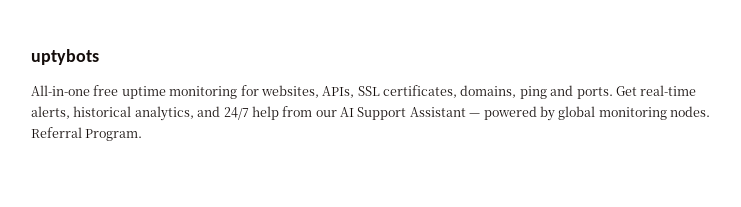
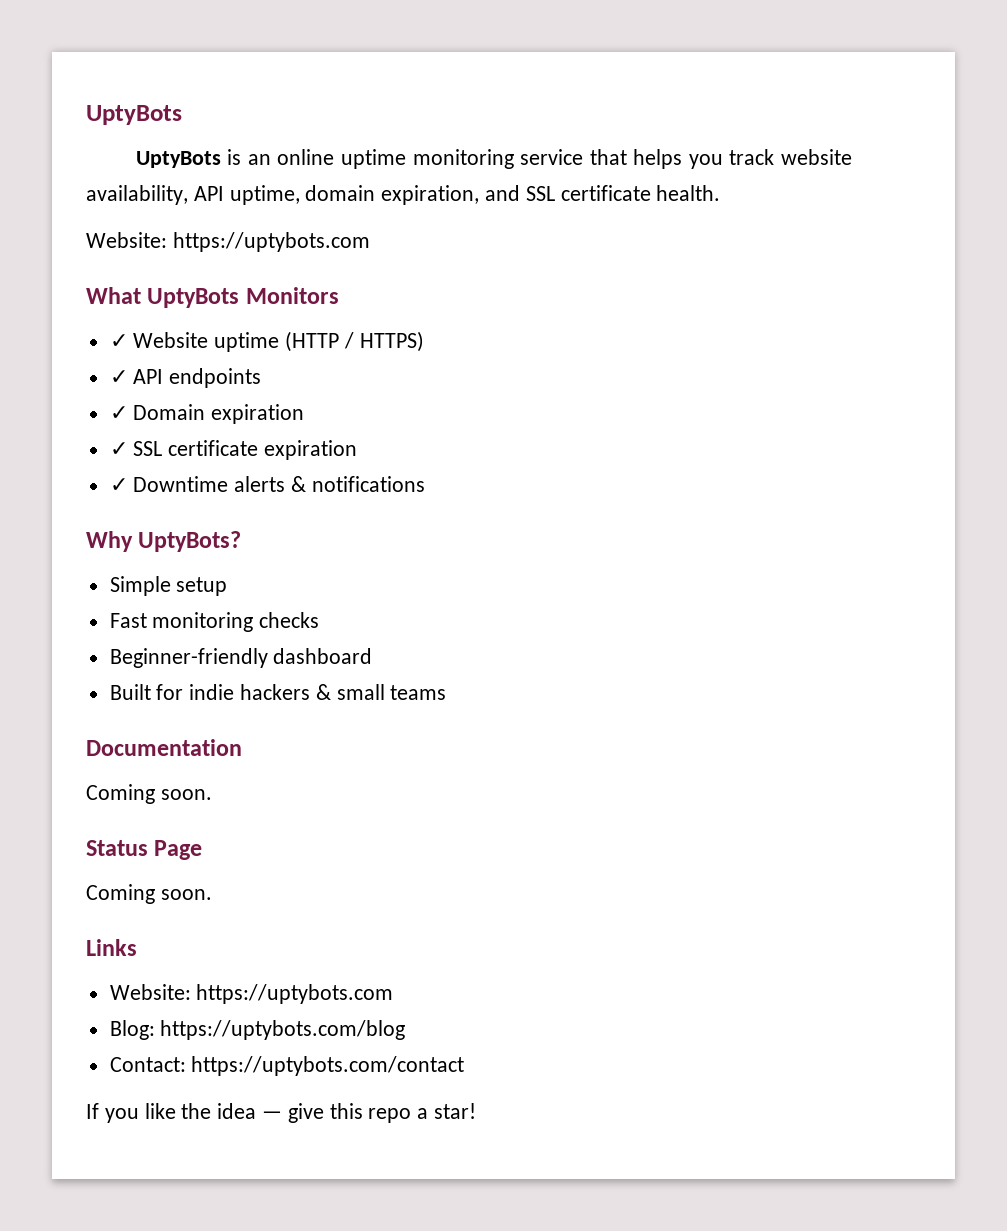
[31,49,99,65] [31,85,697,99] [31,106,710,121] [31,127,143,141] uptybots // All-in-one free uptime monitoring for websites, APIs, SSL certificates, domains, ping and ports. Get real-time alerts, historical analytics, and 24/7 help from our AI Support Assistant — powered by global monitoring nodes. Referral Program. -> [86,105,182,125] [135,149,853,169] [86,185,721,205] [86,232,370,252] [86,287,339,308] [109,331,424,352] [109,368,262,388] [109,404,305,424] [109,440,358,460] [109,476,425,492] [86,531,242,552] [109,576,228,596] [109,612,320,632] [109,648,373,668] [109,684,447,700] [86,739,242,756] [86,784,212,804] [86,840,203,860] [86,884,212,904] [86,939,137,956] [109,984,394,1004] [109,1020,406,1040] [109,1056,465,1076] [86,1103,477,1123] UptyBots // UptyBots is an online uptime monitoring service that helps you track website availability, API uptime, domain expiration, and SSL certificate health. // Website: https://uptybots.com // What UptyBots Monitors // ✓ Website uptime (HTTP / HTTPS) // ✓ API endpoints // ✓ Domain expiration // ✓ SSL certificate expiration // ✓ Downtime alerts & notifications // Why UptyBots? // Simple setup // Fast monitoring checks // Beginner-friendly dashboard // Built for indie hackers & small teams // Documentation // Coming soon. // Status Page // Coming soon. // Links // Website: https://uptybots.com // Blog: https://uptybots.com/blog // Contact: https://uptybots.com/contact // If you like the idea — give this repo a star!

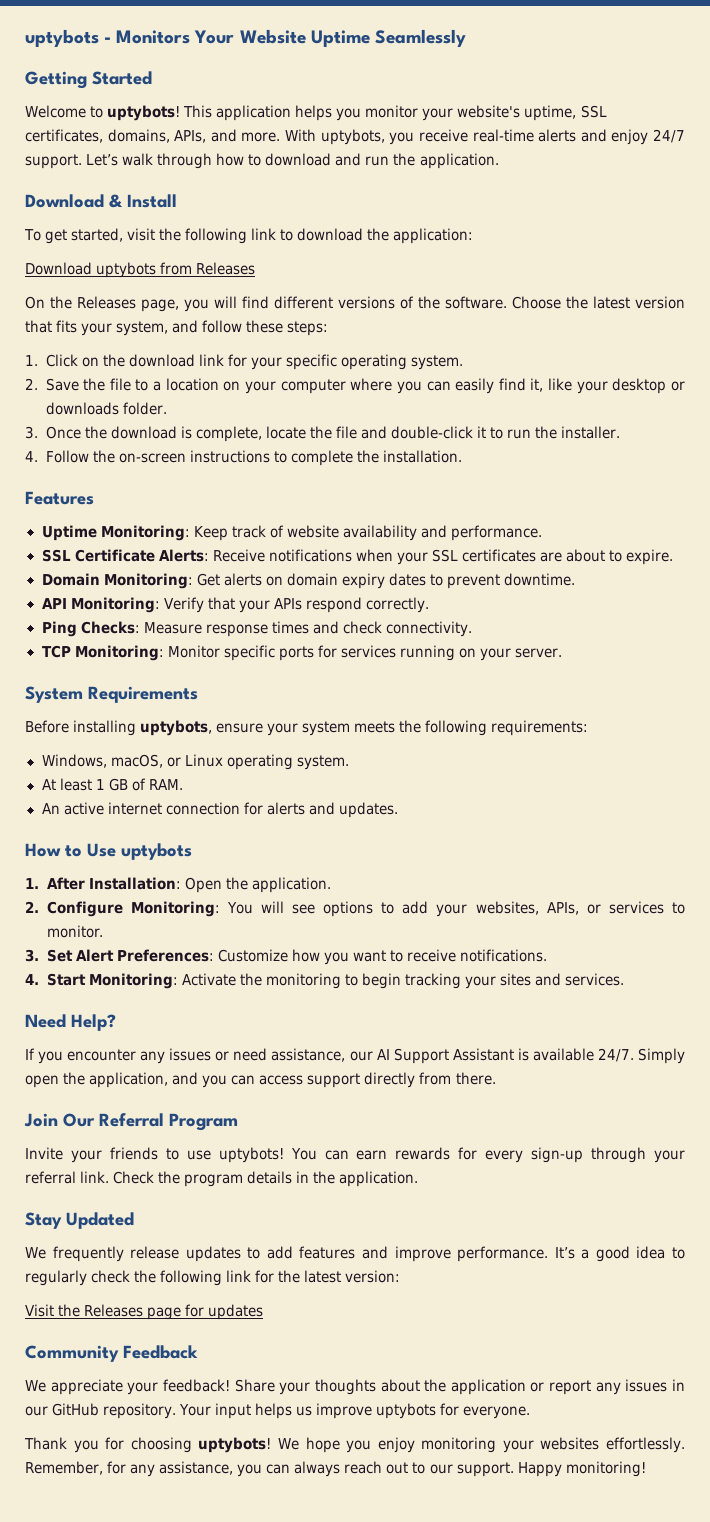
[86,105,182,125] [135,149,853,169] [86,185,721,205] [86,232,370,252] [86,287,339,308] [109,331,424,352] [109,368,262,388] [109,404,305,424] [109,440,358,460] [109,476,425,492] [86,531,242,552] [109,576,228,596] [109,612,320,632] [109,648,373,668] [109,684,447,700] [86,739,242,756] [86,784,212,804] [86,840,203,860] [86,884,212,904] [86,939,137,956] [109,984,394,1004] [109,1020,406,1040] [109,1056,465,1076] [86,1103,477,1123] UptyBots // UptyBots is an online uptime monitoring service that helps you track website availability, API uptime, domain expiration, and SSL certificate health. // Website: https://uptybots.com // What UptyBots Monitors // ✓ Website uptime (HTTP / HTTPS) // ✓ API endpoints // ✓ Domain expiration // ✓ SSL certificate expiration // ✓ Downtime alerts & notifications // Why UptyBots? // Simple setup // Fast monitoring checks // Beginner-friendly dashboard // Built for indie hackers & small teams // Documentation // Coming soon. // Status Page // Coming soon. // Links // Website: https://uptybots.com // Blog: https://uptybots.com/blog // Contact: https://uptybots.com/contact // If you like the idea — give this repo a star! -> [25,29,466,47] [25,71,152,89] [25,105,607,121] [25,129,686,145] [25,153,499,169] [25,194,177,208] [24,228,474,244] [25,262,256,278] [25,296,685,312] [25,320,329,336] [25,354,463,370] [25,378,686,394] [45,402,167,415] [25,426,621,442] [25,450,462,466] [25,491,94,505] [41,525,542,541] [41,549,674,565] [41,573,576,589] [41,597,429,613] [41,621,472,637] [41,645,563,661] [25,686,198,703] [25,720,589,736] [41,754,349,770] [41,778,183,791] [41,802,398,818] [25,843,192,860] [25,877,331,893] [25,901,686,917] [46,925,104,938] [25,949,547,965] [25,973,625,989] [25,1014,116,1031] [25,1048,685,1064] [25,1072,496,1088] [24,1113,238,1131] [25,1147,685,1163] [25,1171,419,1187] [25,1212,134,1229] [25,1246,685,1262] [25,1270,401,1286] [25,1304,264,1320] [25,1345,198,1362] [25,1379,685,1395] [25,1403,531,1419] [24,1437,686,1453] [25,1461,646,1477] uptybots - Monitors Your Website Uptime Seamlessly // Getting Started // Welcome to uptybots! This application helps you monitor your website's uptime, SSL certificates, domains, APIs, and more. With uptybots, you receive real-time alerts and enjoy 24/7 support. Let’s walk through how to download and run the application. // Download & Install // To get started, visit the following link to download the application: // Download uptybots from Releases // On the Releases page, you will find different versions of the software. Choose the latest version that fits your system, and follow these steps: // 1. Click on the download link for your specific operating system. // 2. Save the file to a location on your computer where you can easily find it, like your desktop or downloads folder. // 3. Once the download is complete, locate the file and double-click it to run the installer. // 4. Follow the on-screen instructions to complete the installation. // Features // Uptime Monitoring: Keep track of website availability and performance. // SSL Certificate Alerts: Receive notifications when your SSL certificates are about to expire. // Domain Monitoring: Get alerts on domain expiry dates to prevent downtime. // API Monitoring: Verify that your APIs respond correctly. // Ping Checks: Measure response times and check connectivity. // TCP Monitoring: Monitor specific ports for services running on your server. // System Requirements // Before installing uptybots, ensure your system meets the following requirements: // Windows, macOS, or Linux operating system. // At least 1 GB of RAM. // An active internet connection for alerts and updates. // How to Use uptybots // 1. After Installation: Open the application. // 2. Configure Monitoring: You will see options to add your websites, APIs, or services to monitor. // 3. Set Alert Preferences: Customize how you want to receive notifications. // 4. Start Monitoring: Activate the monitoring to begin tracking your sites and services. // Need Help? // If you encounter any issues or need assistance, our AI Support Assistant is available 24/7. Simply open the application, and you can access support directly from there. // Join Our Referral Program // Invite your friends to use uptybots! You can earn rewards for every sign-up through your referral link. Check the program details in the application. // Stay Updated // We frequently release updates to add features and improve performance. It’s a good idea to regularly check the following link for the latest version: // Visit the Releases page for updates // Community Feedback // We appreciate your feedback! Share your thoughts about the application or report any issues in our GitHub repository. Your input helps us improve uptybots for everyone. // Thank you for choosing uptybots! We hope you enjoy monitoring your websites effortlessly. Remember, for any assistance, you can always reach out to our support. Happy monitoring!

